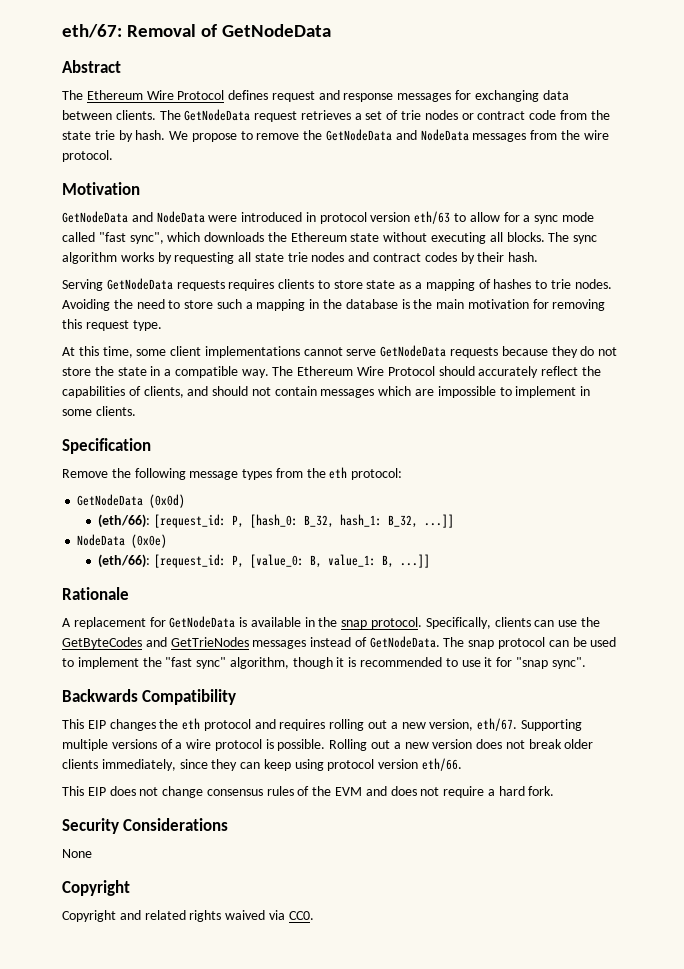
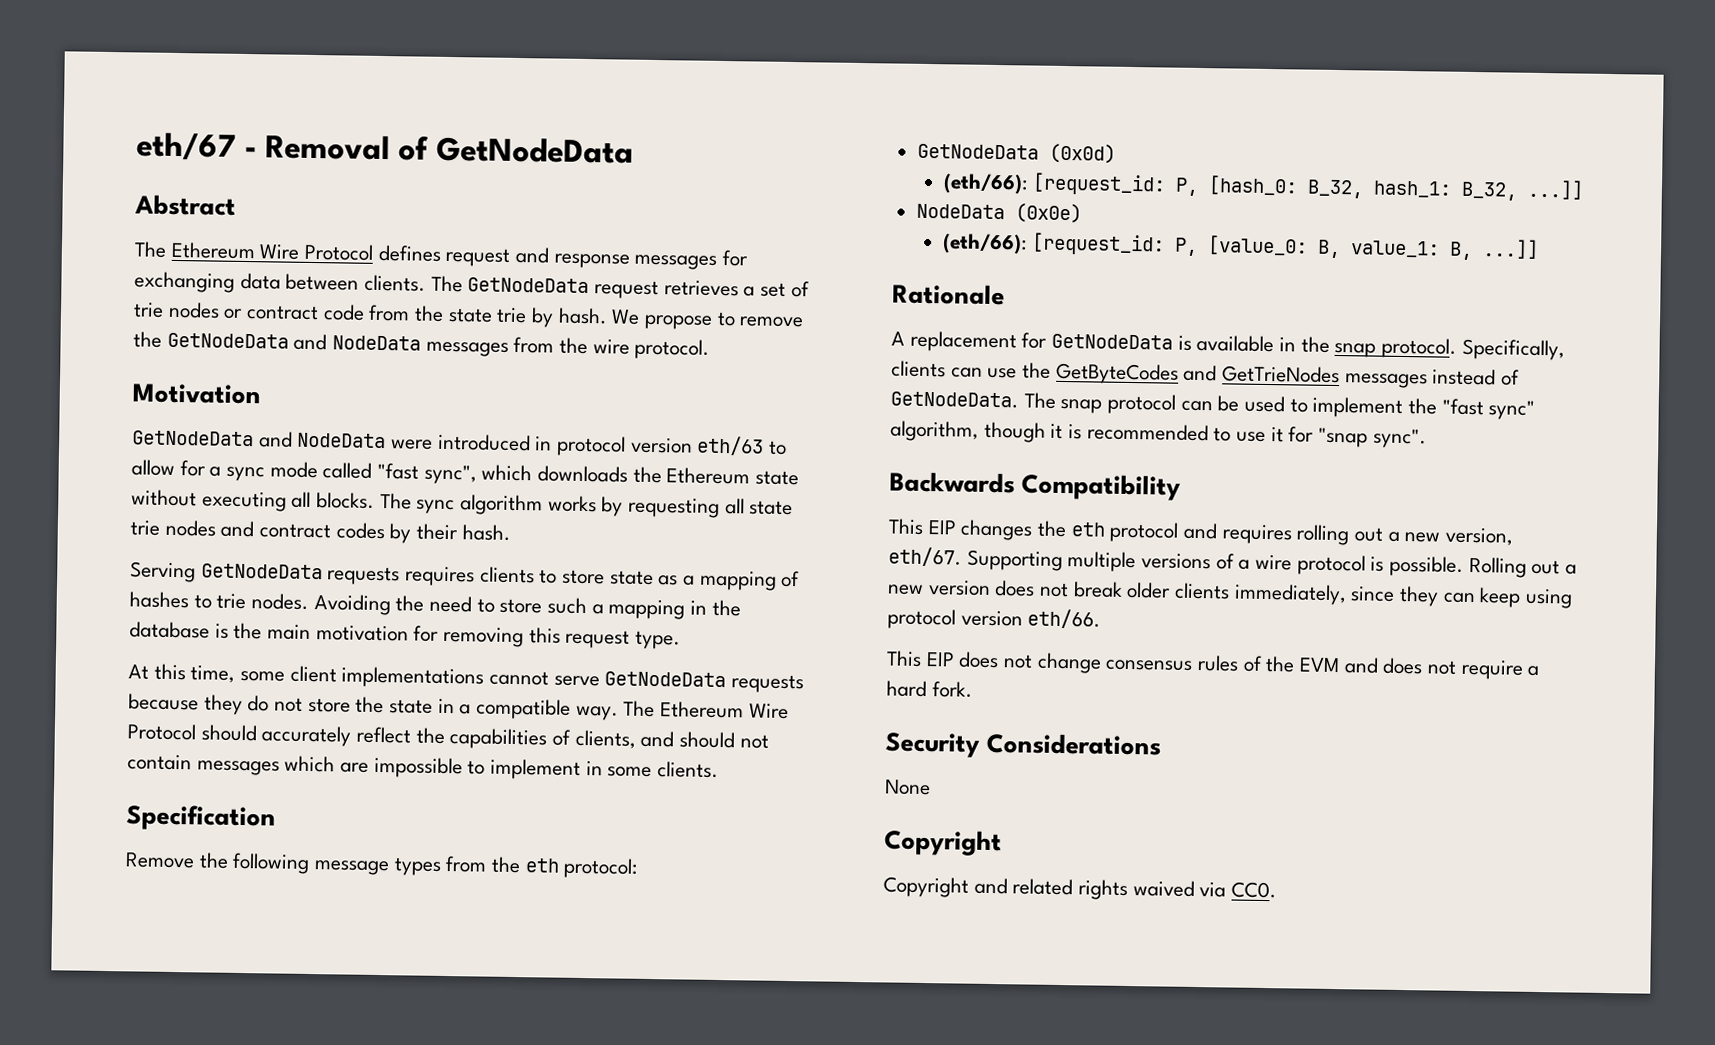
[62,24,122,38] eth/67: -> [136,132,257,161] eth/67 -

